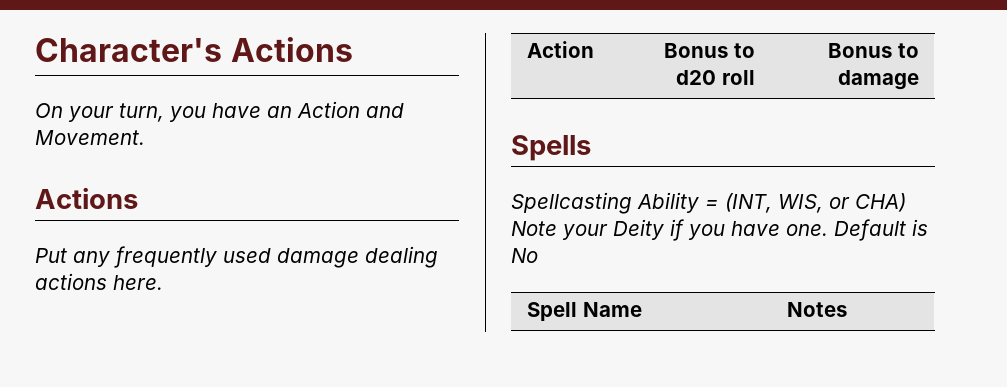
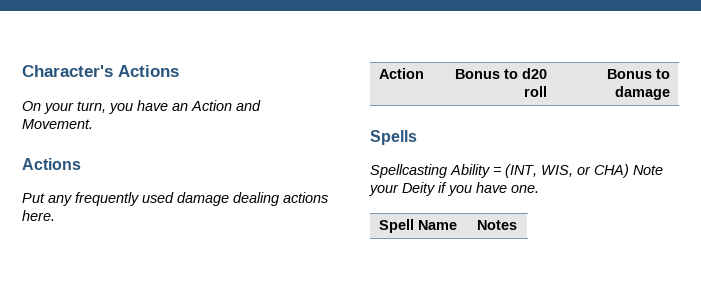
[834,219,928,241] [511,248,538,263] Default is No -> (539, 189) none

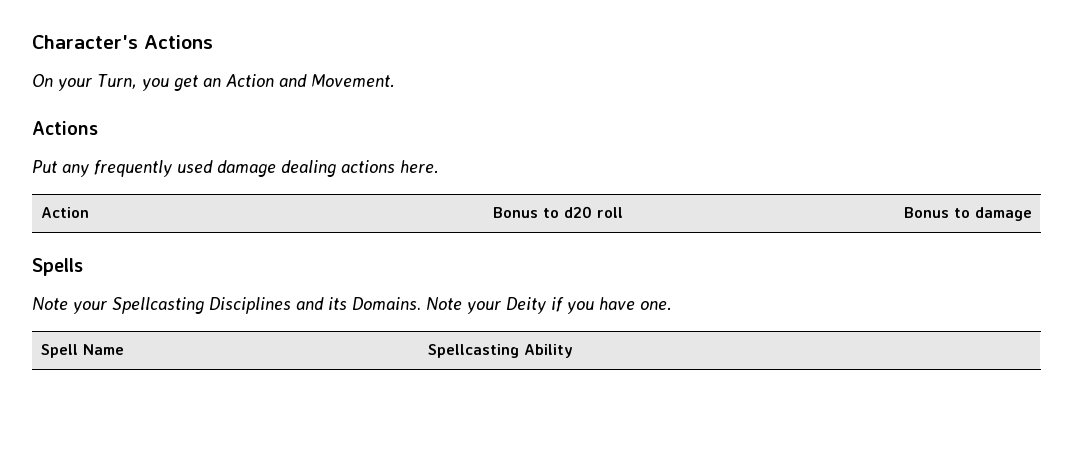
[77,100,168,114] turn, you have -> [97,74,198,91] Turn, you get
[370,164,629,178] Spellcasting Ability = (INT, WIS, or CHA) -> [32,297,421,314] Note your Spellcasting Disciplines and its Domains.
[477,220,518,230] Notes -> [428,344,574,358] Spellcasting Ability

